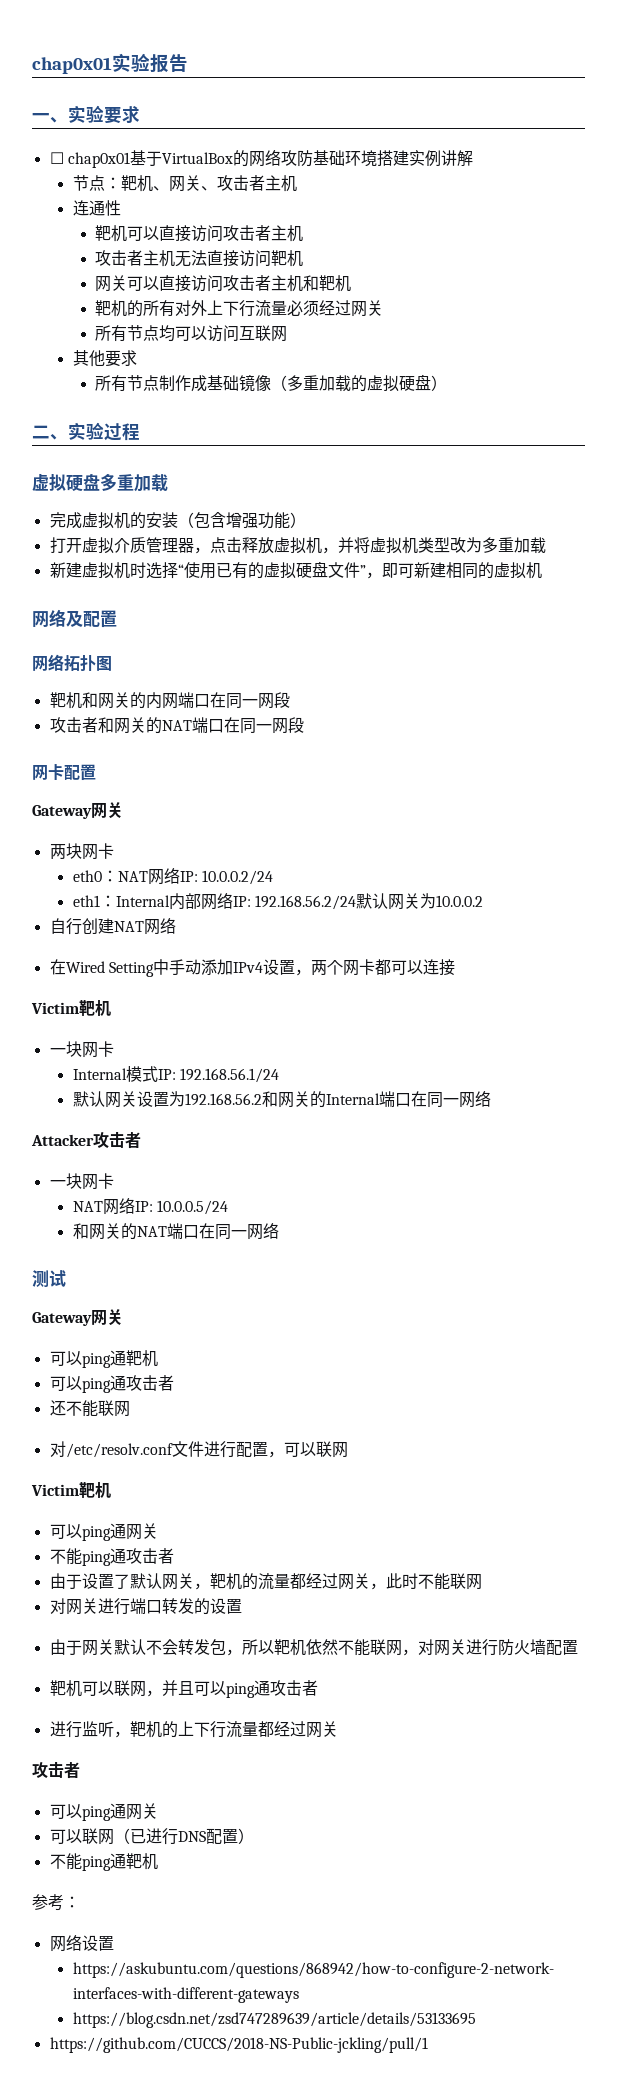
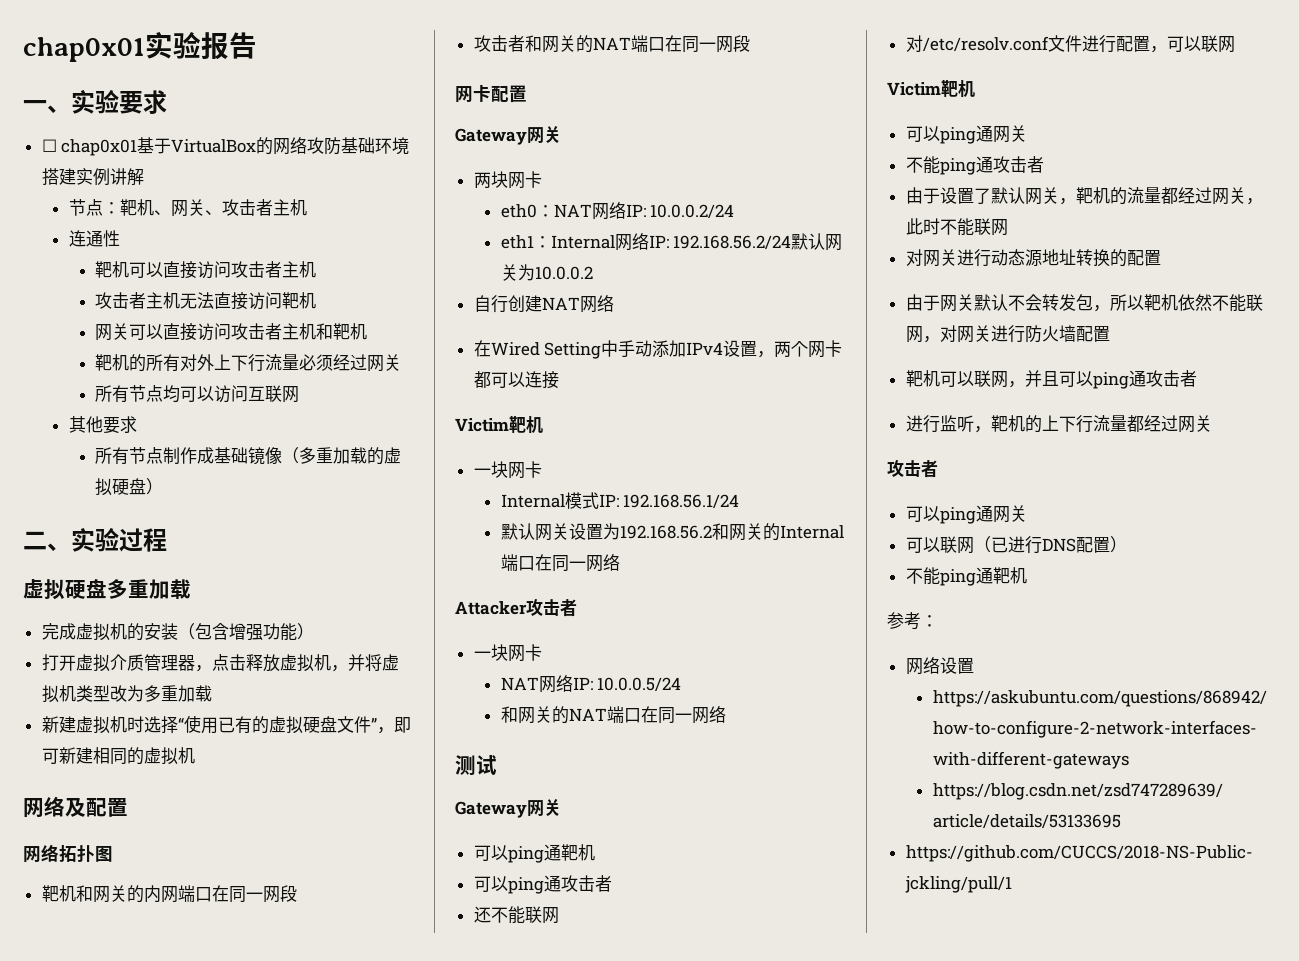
[168,893,201,910] 内部 -> (615, 242) none
[129,1598,226,1615] 端口转发的设 -> [990,249,1144,267] 动态源地址转换的配

